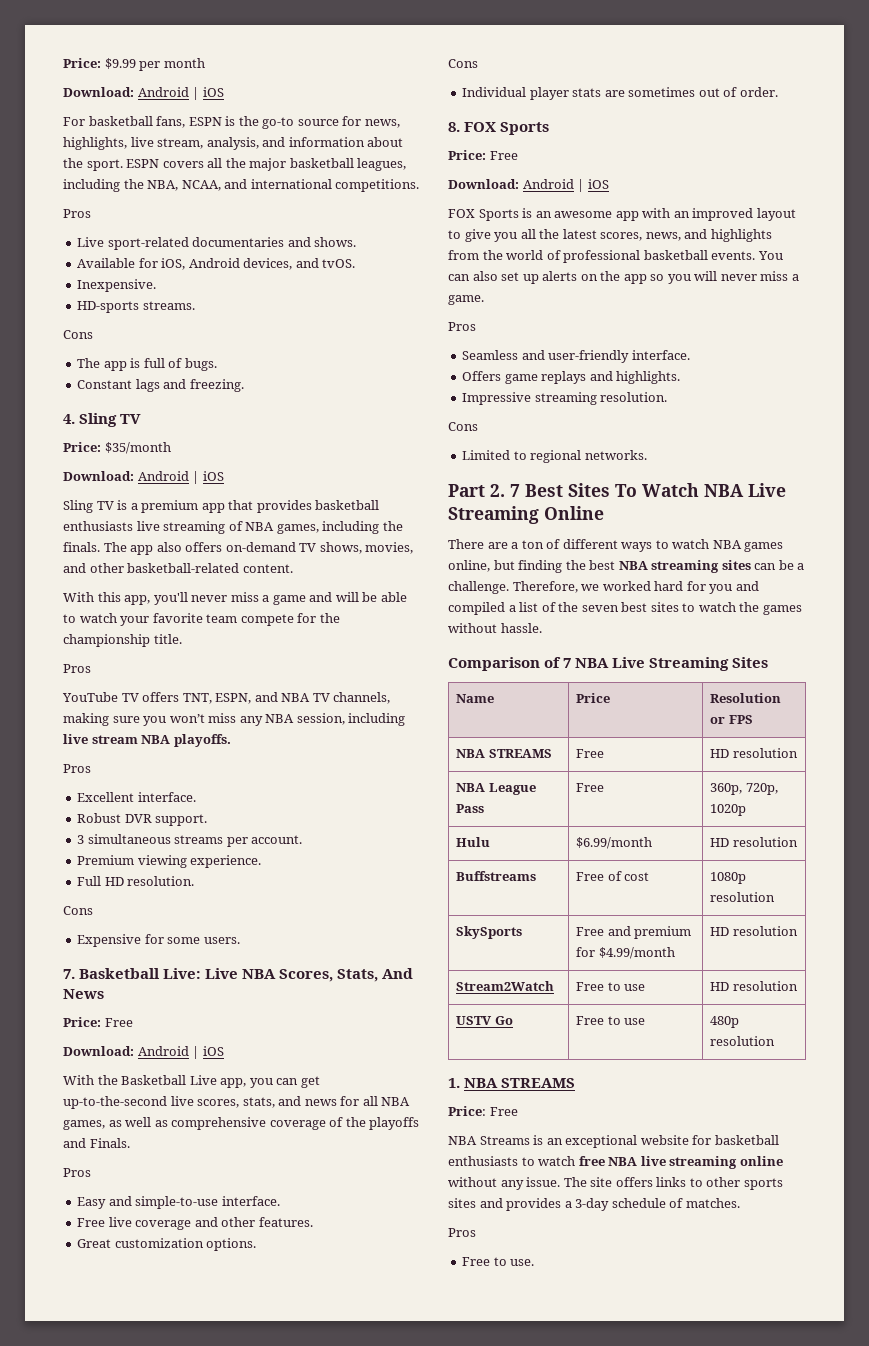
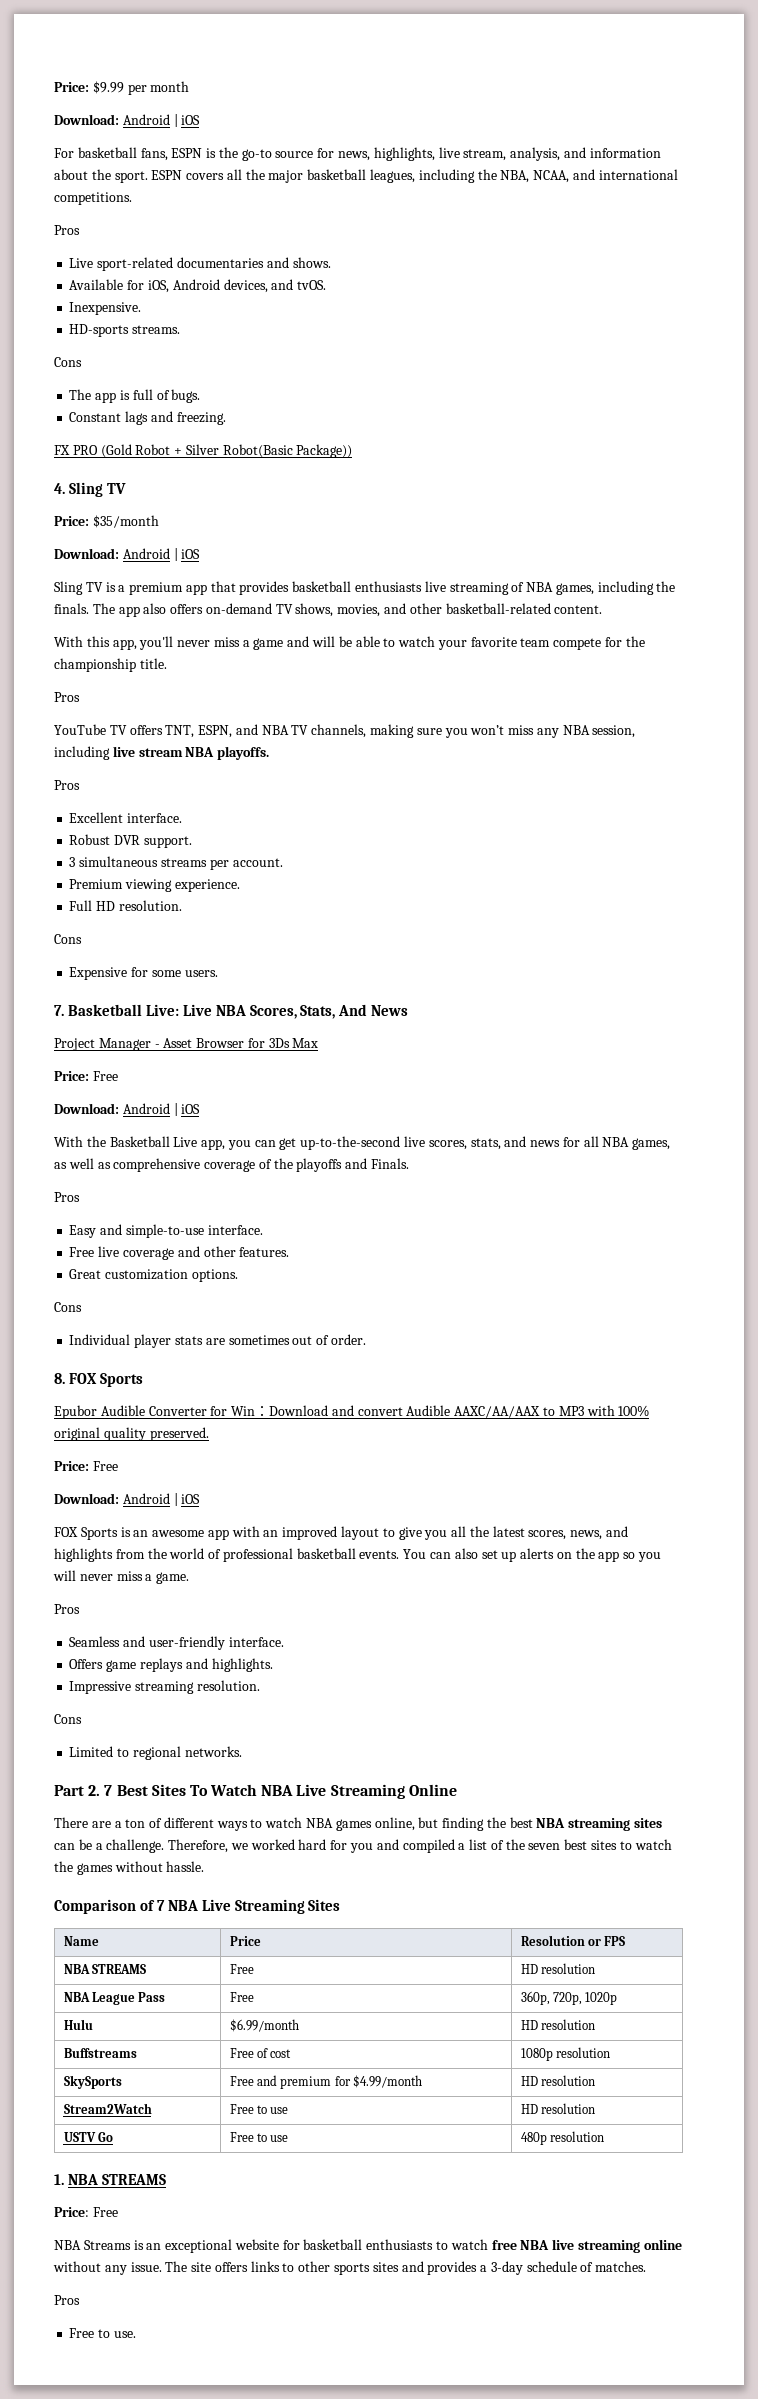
(244, 385) none -> [54,444,353,458] // FX PRO (Gold Robot + Silver Robot(Basic Package))
(104, 994) none -> [54,1038,319,1051] // Project Manager - Asset Browser for 3Ds Max
(550, 128) none -> [54,1405,650,1419] [54,1427,209,1441] // Epubor Audible Converter for Win：Download and convert Audible AAXC/AA/AAX to MP3 with 100% original quality preserved.

